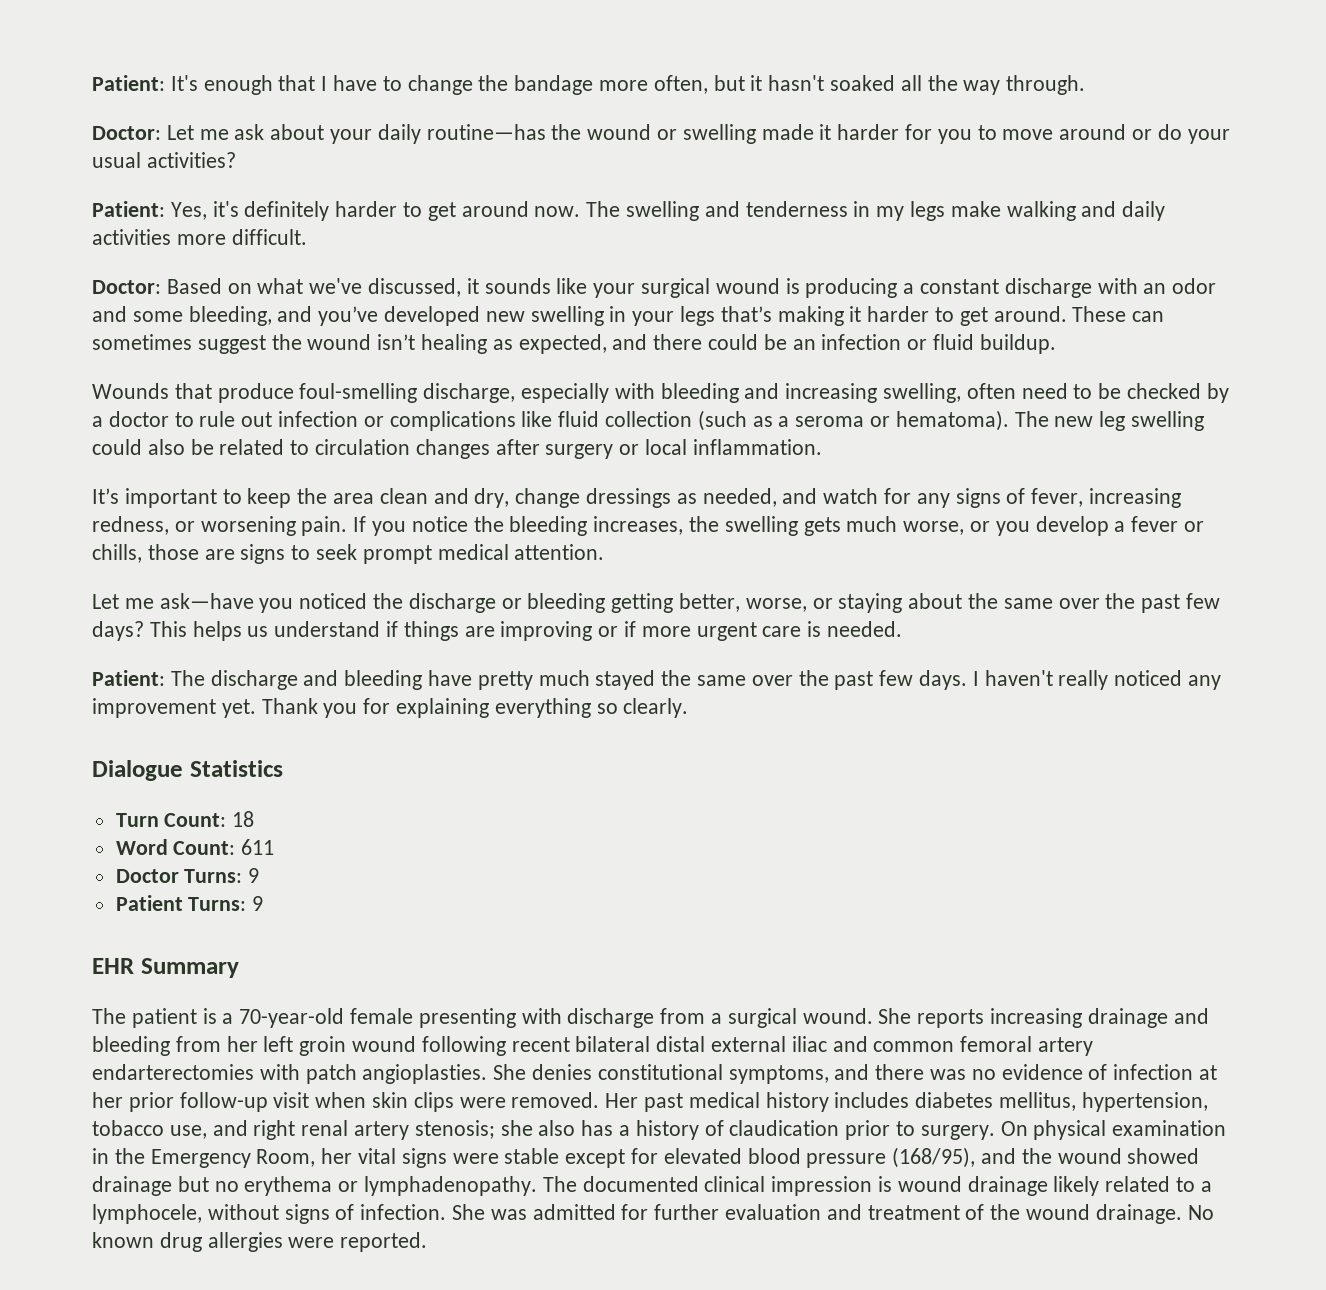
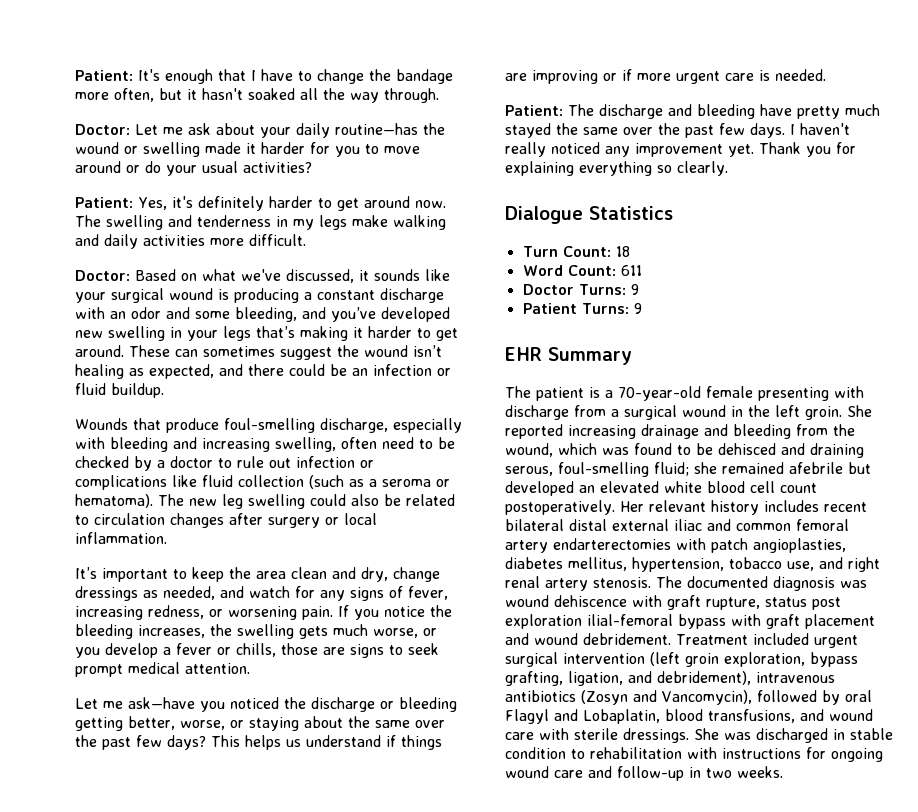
[802,1008,985,1028] wound. She reports -> [682,405,872,420] [505,424,563,439] wound in the left groin. She reported
[226,1036,506,1056] her left groin wound following -> [833,424,855,436] [505,443,864,458] [505,462,871,477] [505,481,817,496] [505,500,819,515] the wound, which was found to be dehisced and draining serous, foul-smelling fluid; she remained afebrile but developed an elevated white blood cell count postoperatively. Her relevant history includes
[362,1064,1218,1084] [92,1092,910,1112] angioplasties. She denies constitutional symptoms, and there was no evidence of infection at her prior follow-up visit when skin clips were removed. Her past medical history includes -> [753,538,846,553] angioplasties,
[414,1120,1227,1140] [92,1147,1200,1168] [92,1176,1212,1196] [92,1204,1214,1224] [92,1232,428,1252] stenosis; she also has a history of claudication prior to surgery. On physical examination in the Emergency Room, her vital signs were stable except for elevated blood pressure (168/95), and the wound showed drainage but no erythema or lymphadenopathy. The documented clinical impression is wound drainage likely related to a lymphocele, without signs of infection. She was admitted for further evaluation and treatment of the wound drainage. No known drug allergies were reported. -> [593,576,867,591] [505,595,841,610] [505,614,875,629] [505,633,858,648] [505,652,858,667] [505,671,835,686] [505,690,872,705] [505,709,873,724] [505,728,893,743] [505,747,883,762] [505,766,783,781] stenosis. The documented diagnosis was wound dehiscence with graft rupture, status post exploration ilial-femoral bypass with graft placement and wound debridement. Treatment included urgent surgical intervention (left groin exploration, bypass grafting, ligation, and debridement), intravenous antibiotics (Zosyn and Vancomycin), followed by oral Flagyl and Lobaplatin, blood transfusions, and wound care with sterile dressings. She was discharged in stable condition to rehabilitation with instructions for ongoing wound care and follow-up in two weeks.

